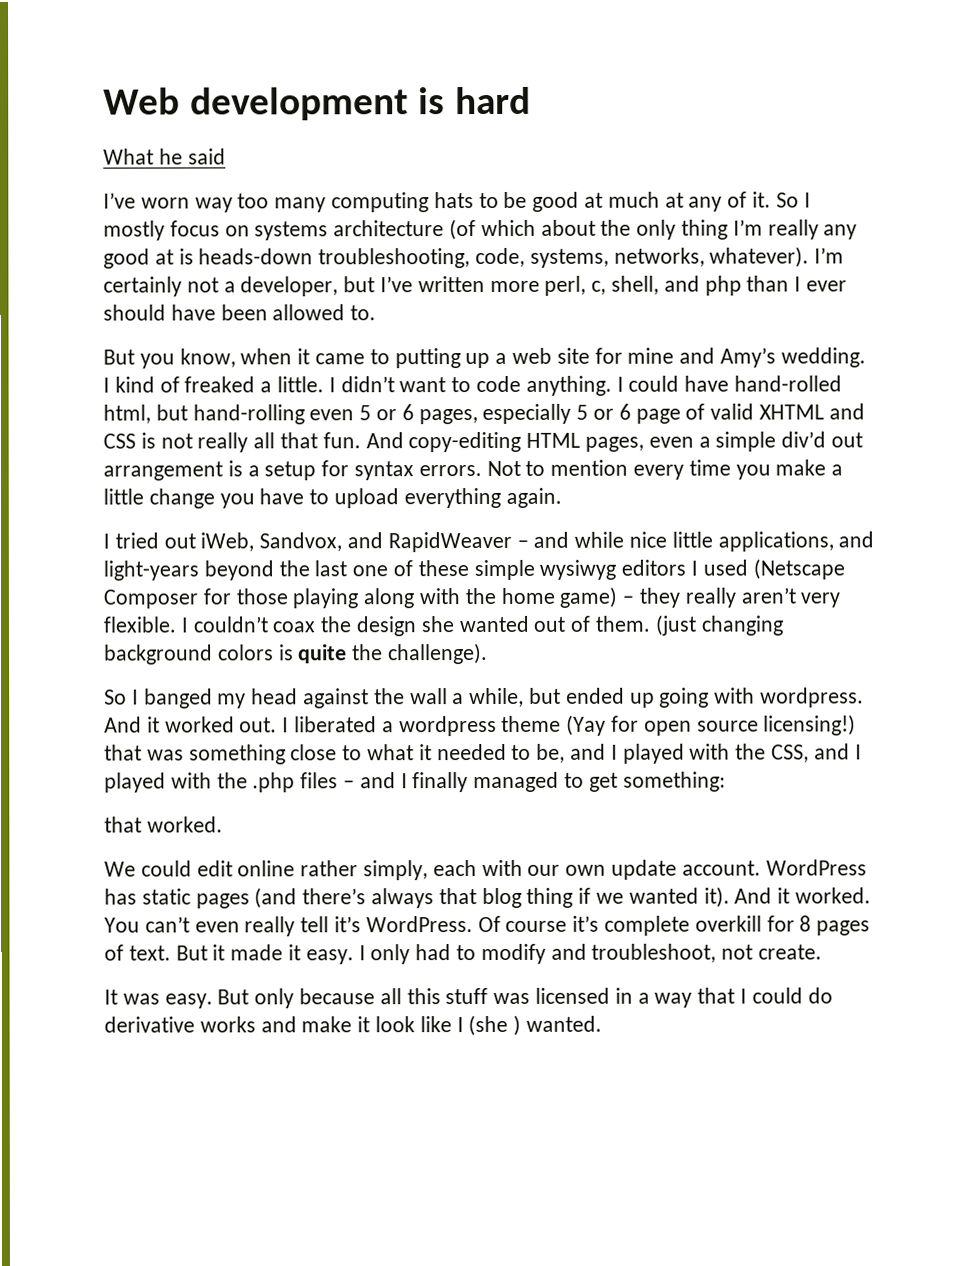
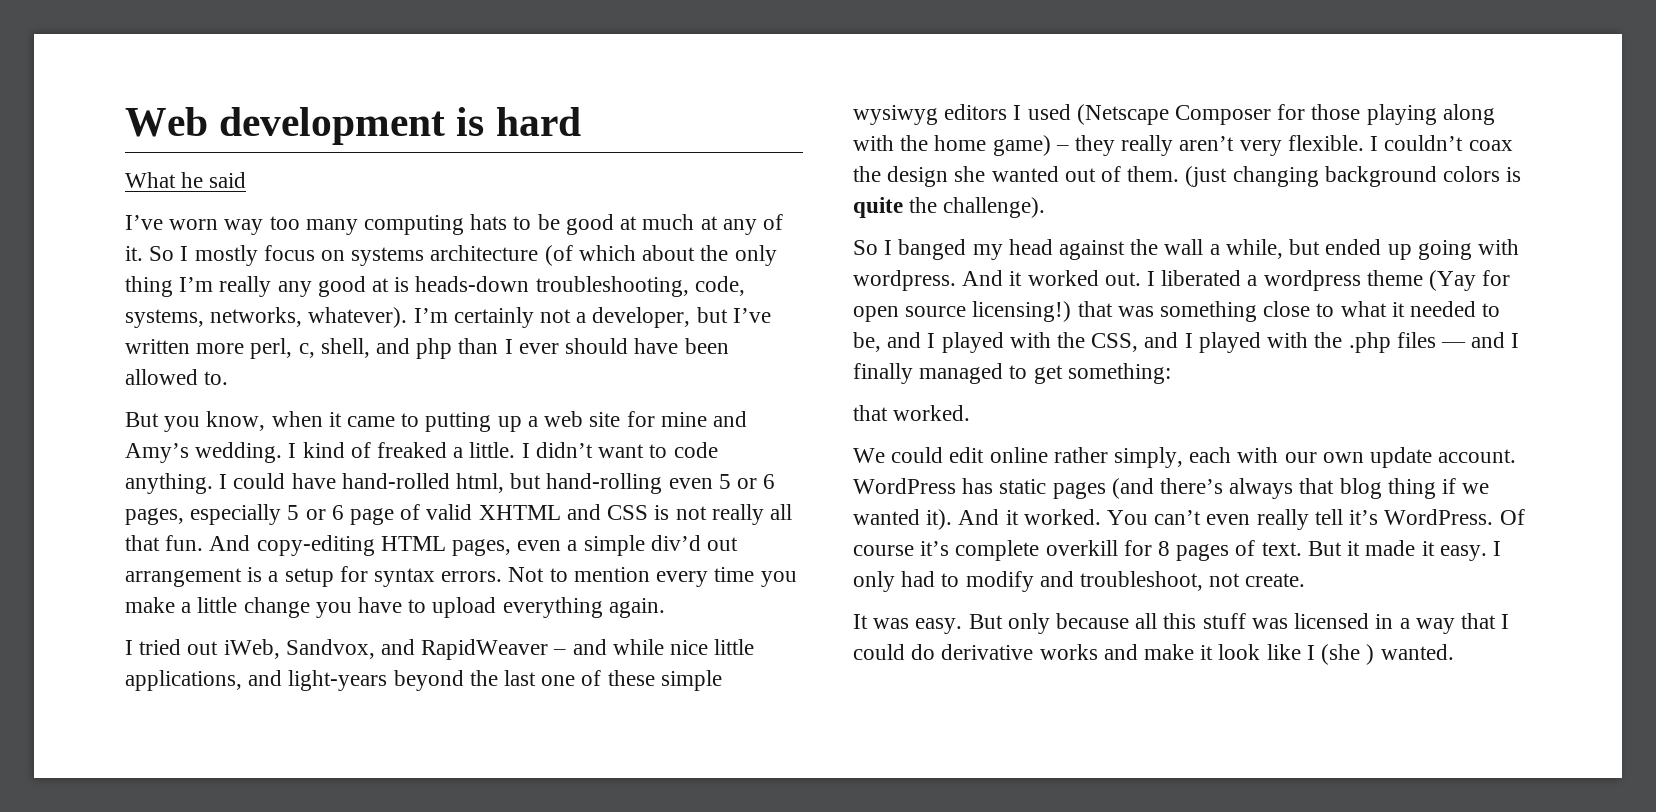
[343,780,356,789] – -> [1440,342,1466,348] —

